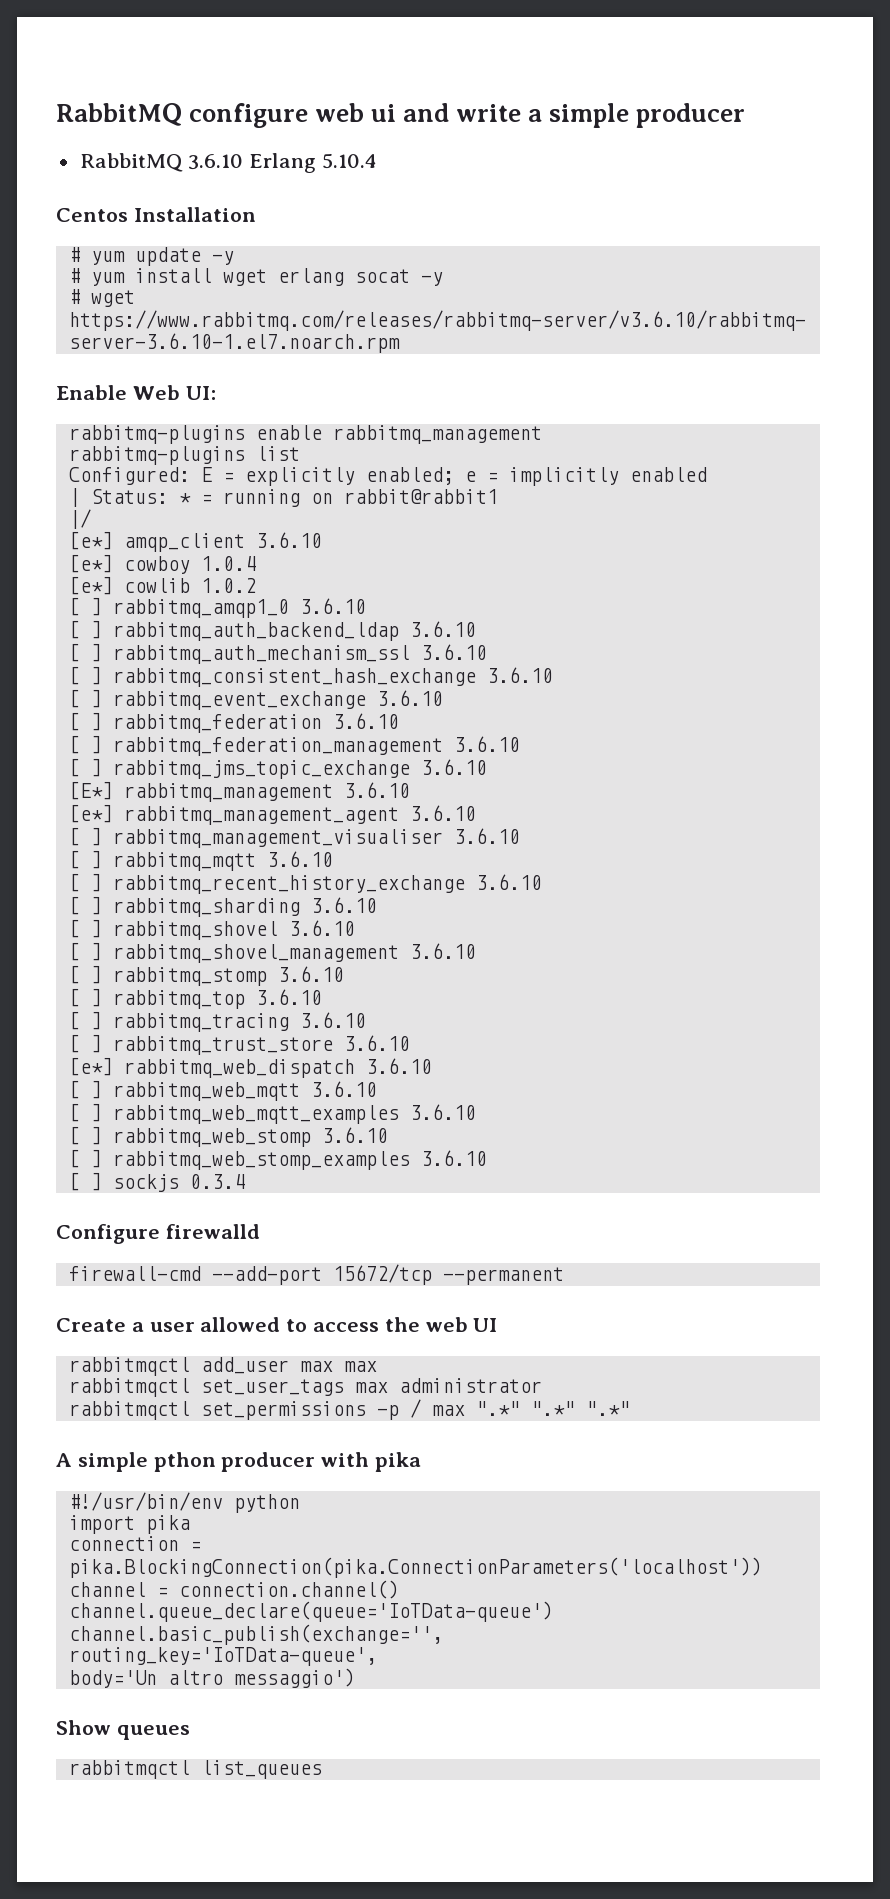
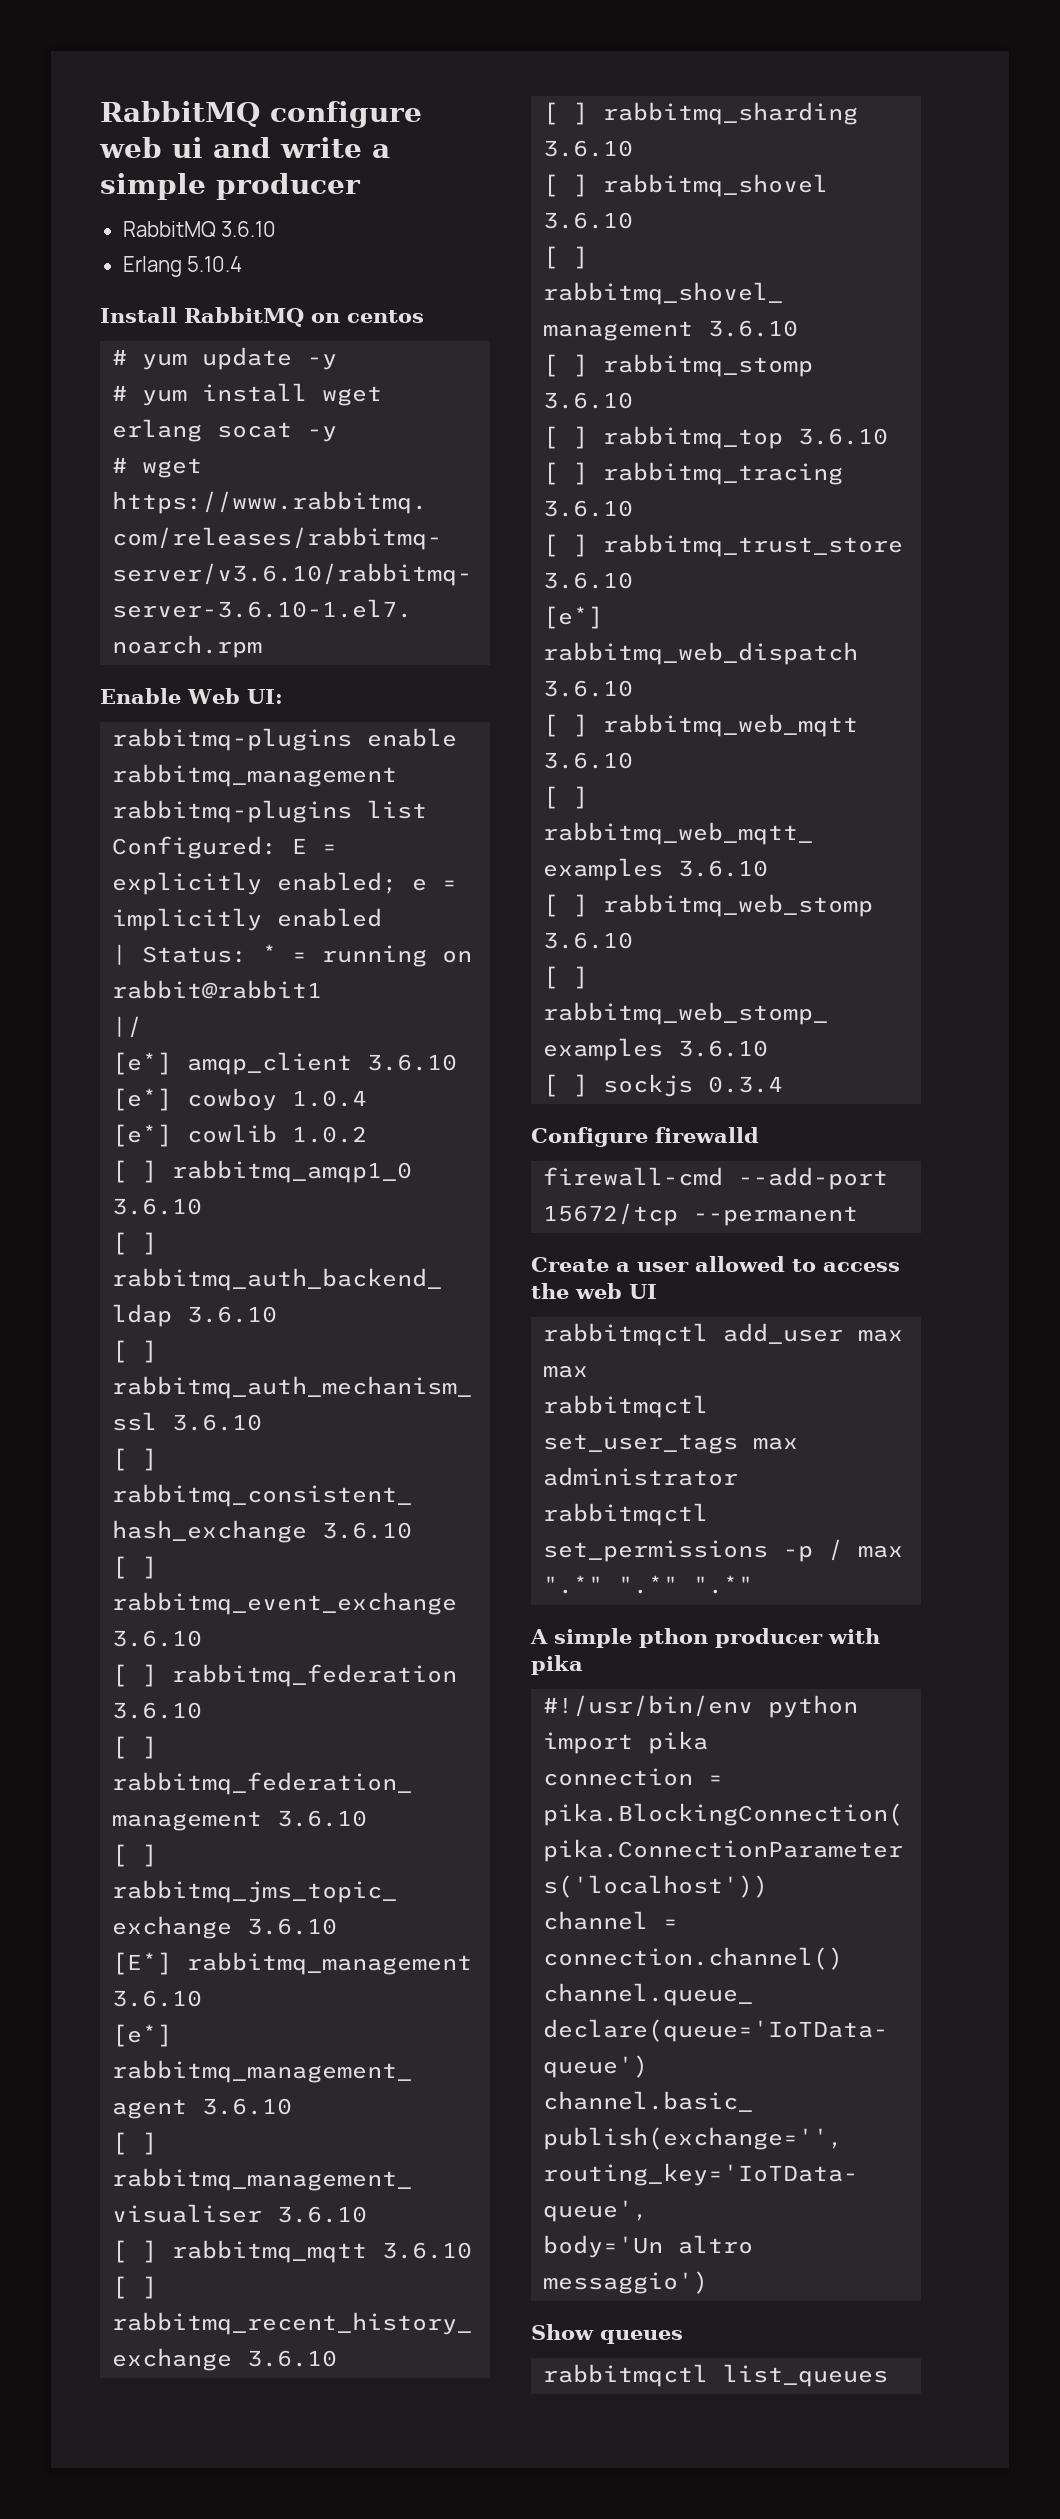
(244, 162) none -> (277, 229) //
[56,207,256,222] Centos Installation -> [100,307,424,327] Install RabbitMQ on centos

